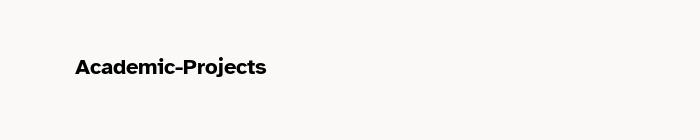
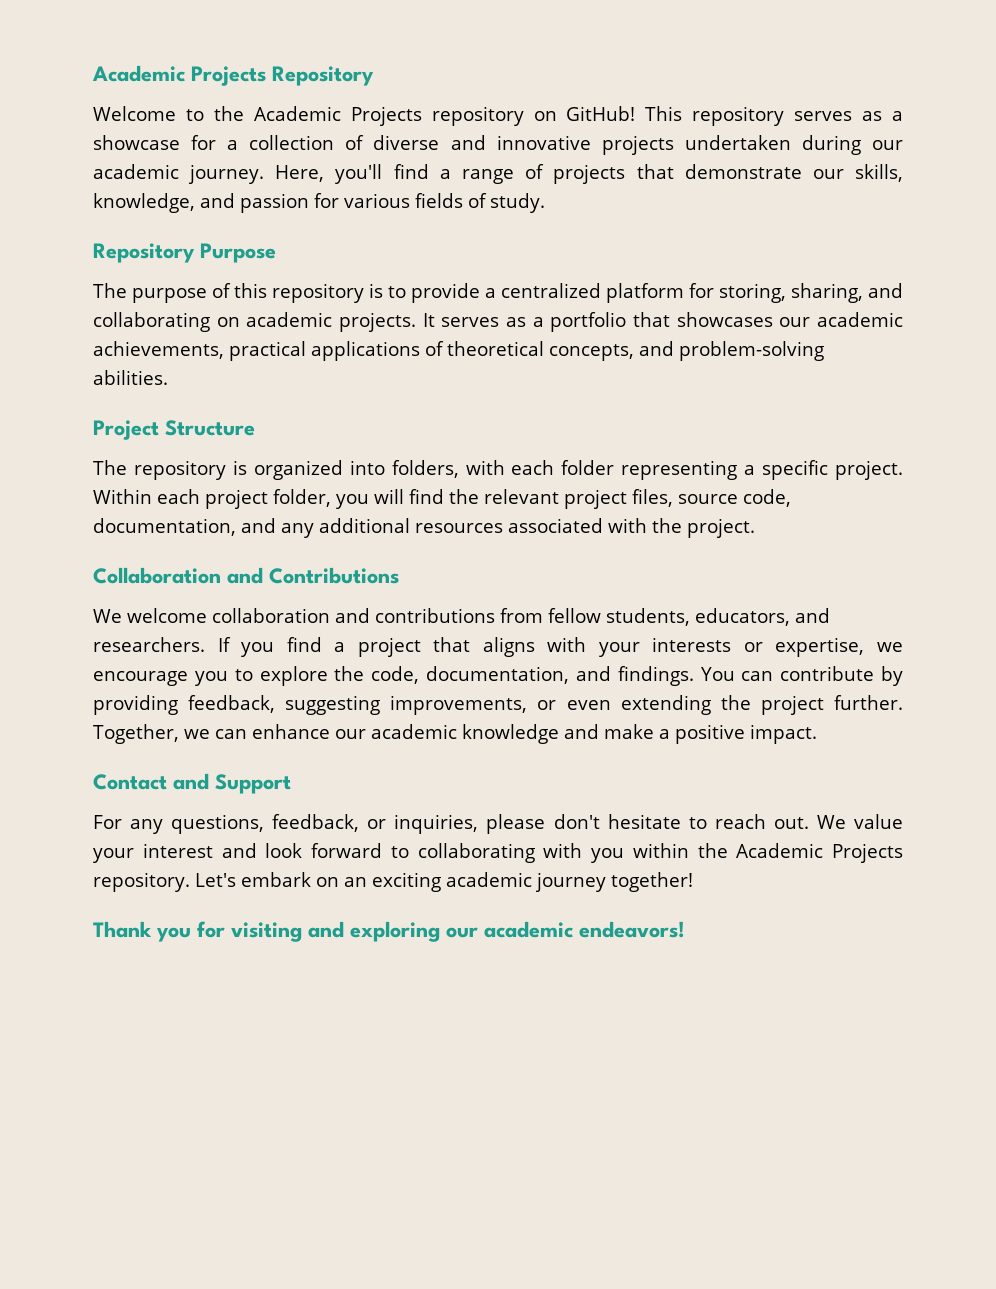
[75,57,267,77] Academic-Projects -> [92,65,374,86] [93,106,903,126] [93,135,903,155] [93,164,903,184] [93,193,545,213] [93,243,276,263] [93,283,903,303] [93,312,903,332] [93,341,824,361] [93,370,168,385] [93,420,255,440] [93,460,903,480] [93,489,791,509] [93,518,755,538] [93,567,399,584] [93,608,830,626] [93,637,904,657] [93,666,903,686] [93,695,903,715] [93,724,817,744] [93,773,291,794] [93,814,904,834] [93,843,903,863] [93,872,693,892] [93,921,685,942] Academic Projects Repository // Welcome to the Academic Projects repository on GitHub! This repository serves as a showcase for a collection of diverse and innovative projects undertaken during our academic journey. Here, you'll find a range of projects that demonstrate our skills, knowledge, and passion for various fields of study. // Repository Purpose // The purpose of this repository is to provide a centralized platform for storing, sharing, and collaborating on academic projects. It serves as a portfolio that showcases our academic achievements, practical applications of theoretical concepts, and problem-solving abilities. // Project Structure // The repository is organized into folders, with each folder representing a specific project. Within each project folder, you will find the relevant project files, source code, documentation, and any additional resources associated with the project. // Collaboration and Contributions // We welcome collaboration and contributions from fellow students, educators, and researchers. If you find a project that aligns with your interests or expertise, we encourage you to explore the code, documentation, and findings. You can contribute by providing feedback, suggesting improvements, or even extending the project further. Together, we can enhance our academic knowledge and make a positive impact. // Contact and Support // For any questions, feedback, or inquiries, please don't hesitate to reach out. We value your interest and look forward to collaborating with you within the Academic Projects repository. Let's embark on an exciting academic journey together! // Thank you for visiting and exploring our academic endeavors!

